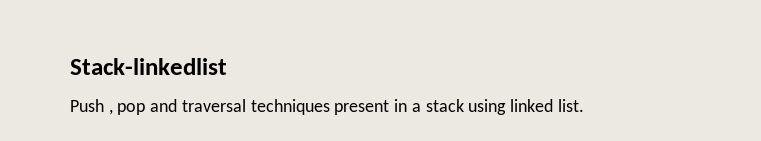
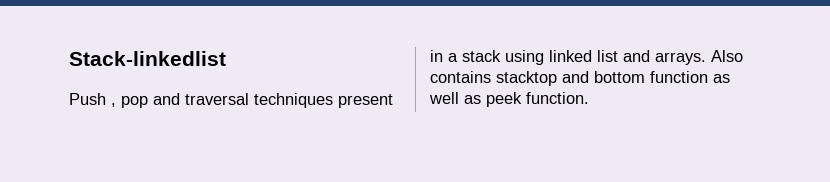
[557,99,584,112] list. -> [597,50,743,65] [430,71,730,86] [429,92,589,107] list and arrays. Also contains stacktop and bottom function as well as peek function.

